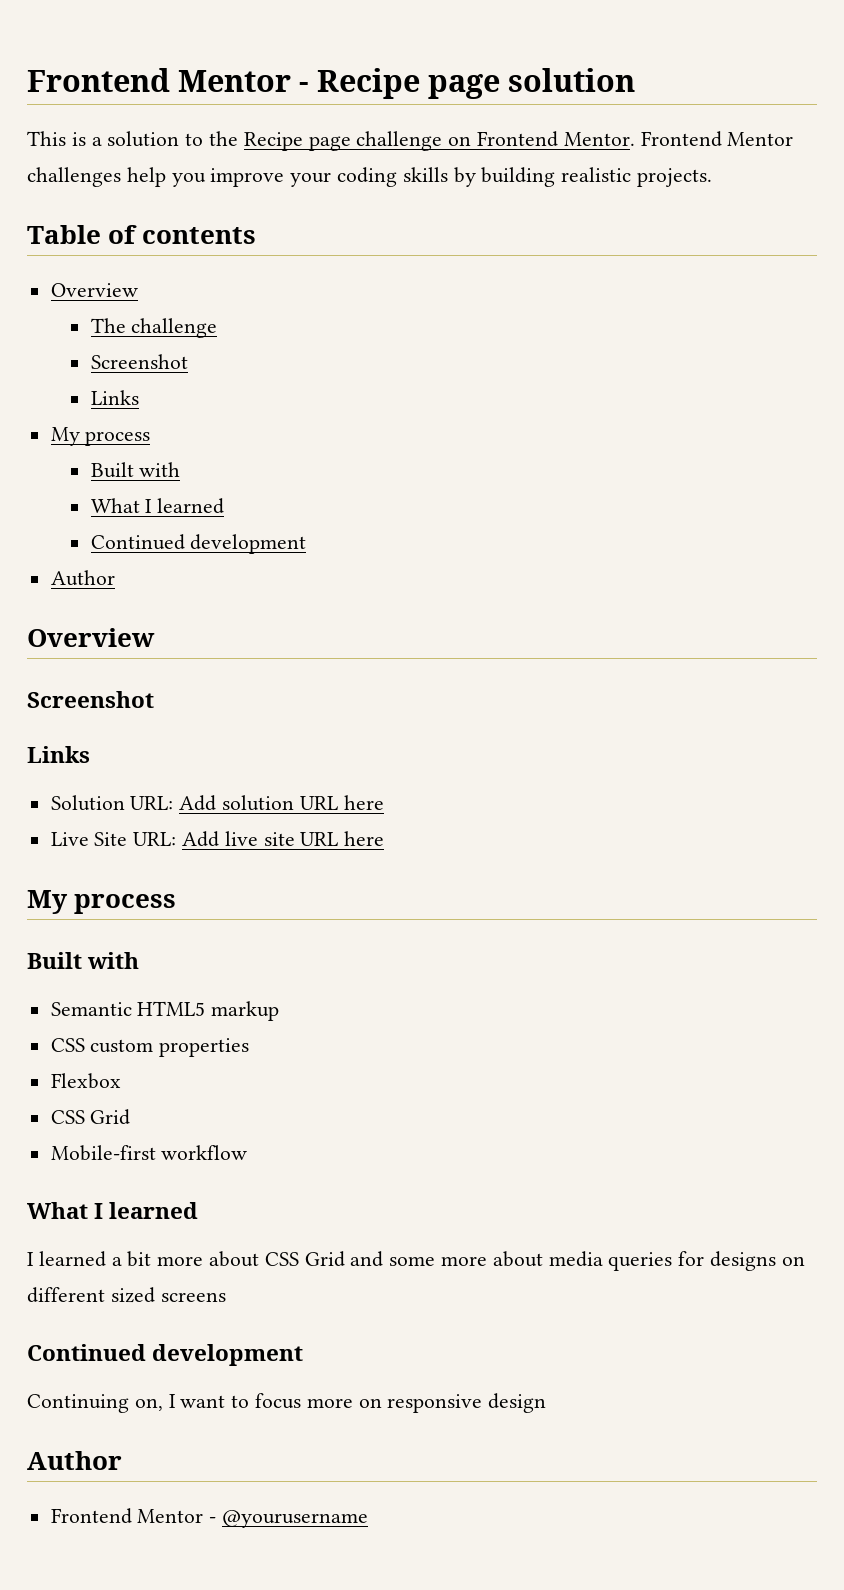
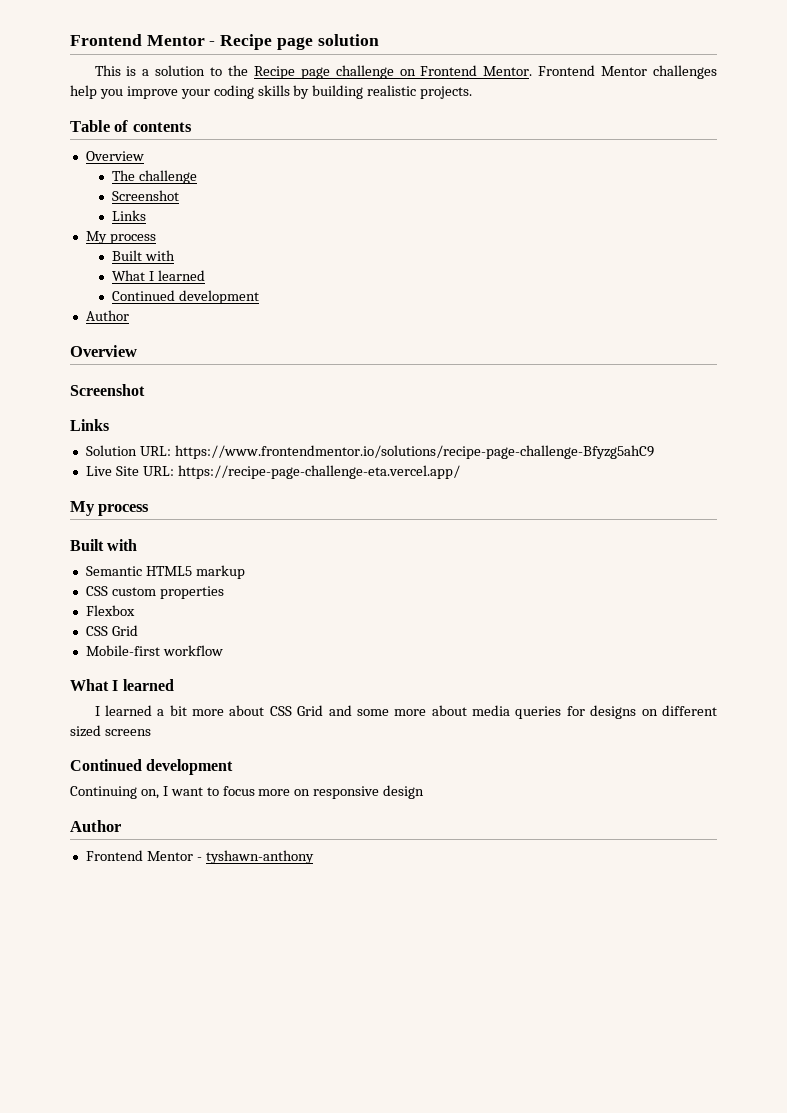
[179,795,384,811] Add solution URL here -> [174,445,654,459] https://www.frontendmentor.io/solutions/recipe-page-challenge-Bfyzg5ahC9
[182,831,385,847] Add live site URL here -> [177,465,460,479] https://recipe-page-challenge-eta.vercel.app/
[222,1510,369,1528] @yourusername -> [205,850,314,864] tyshawn-anthony

